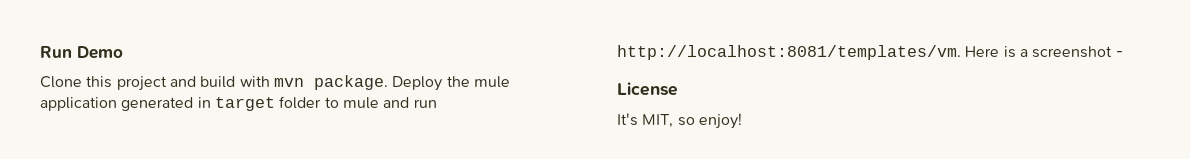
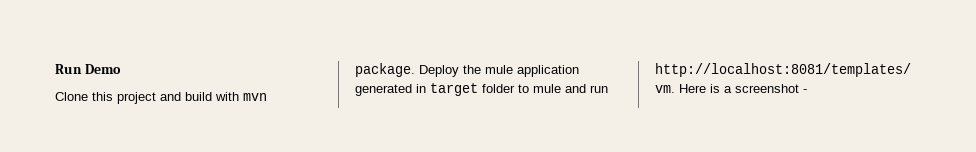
[617,82,678,96] [617,113,742,129] // License // It's MIT, so enjoy! -> (807, 91) none

